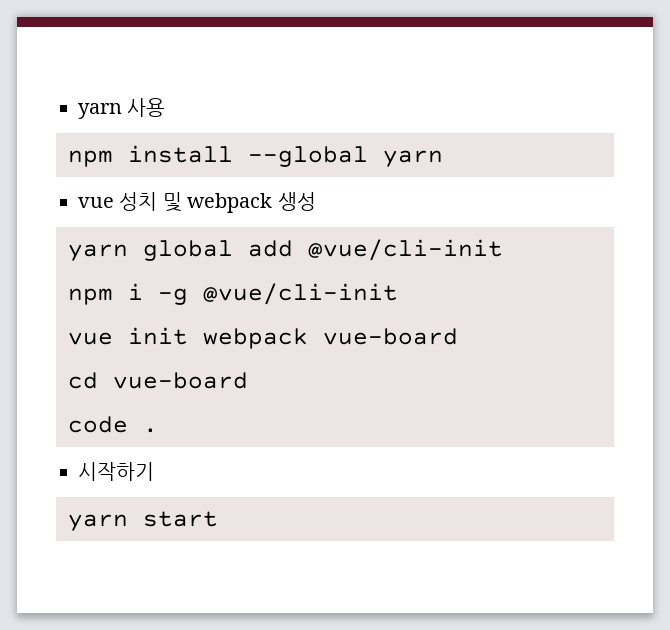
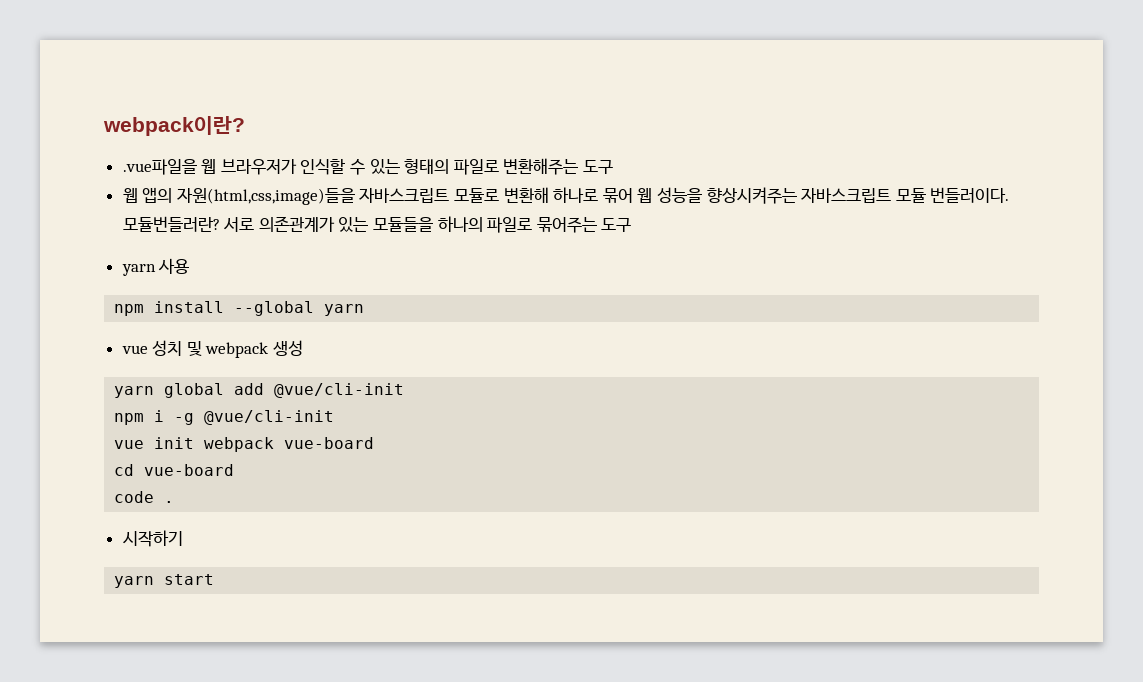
(78, 111) none -> [103,116,245,136] [122,158,614,175] [122,187,1010,205] [122,216,632,233] webpack이란? // .vue파일을 웹 브라우저가 인식할 수 있는 형태의 파일로 변환해주는 도구 // 웹 앱의 자원(html,css,image)들을 자바스크립트 모듈로 변환해 하나로 묶어 웹 성능을 향상시켜주는 자바스크립트 모듈 번들러이다. 모듈번들러란? 서로 의존관계가 있는 모듈들을 하나의 파일로 묶어주는 도구 //

